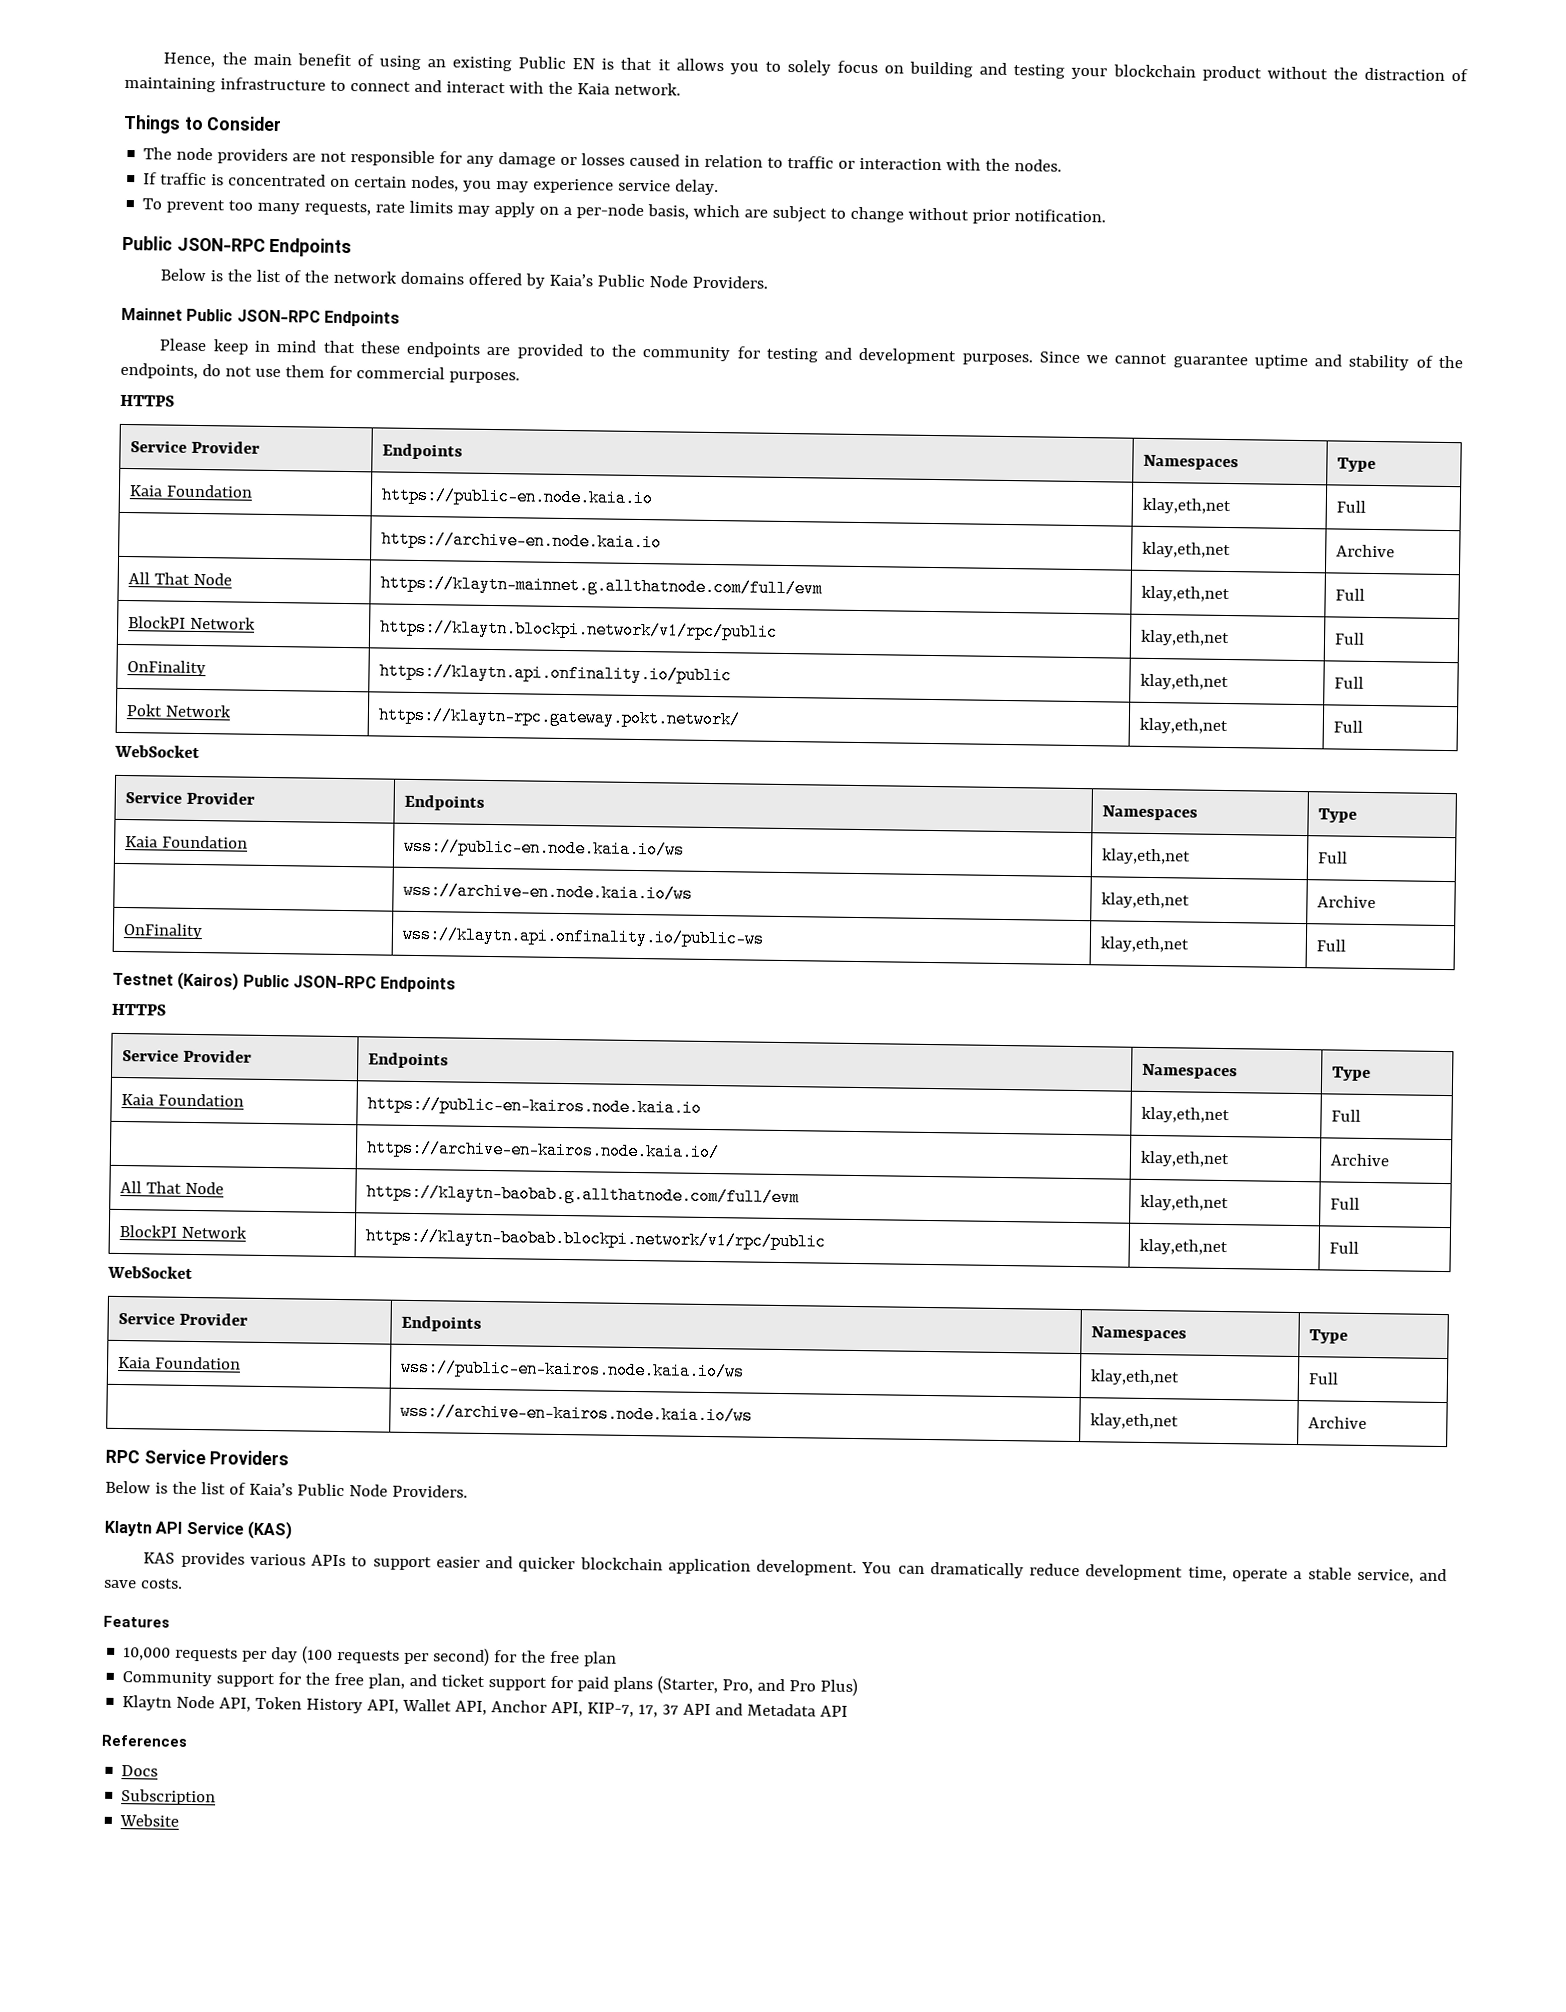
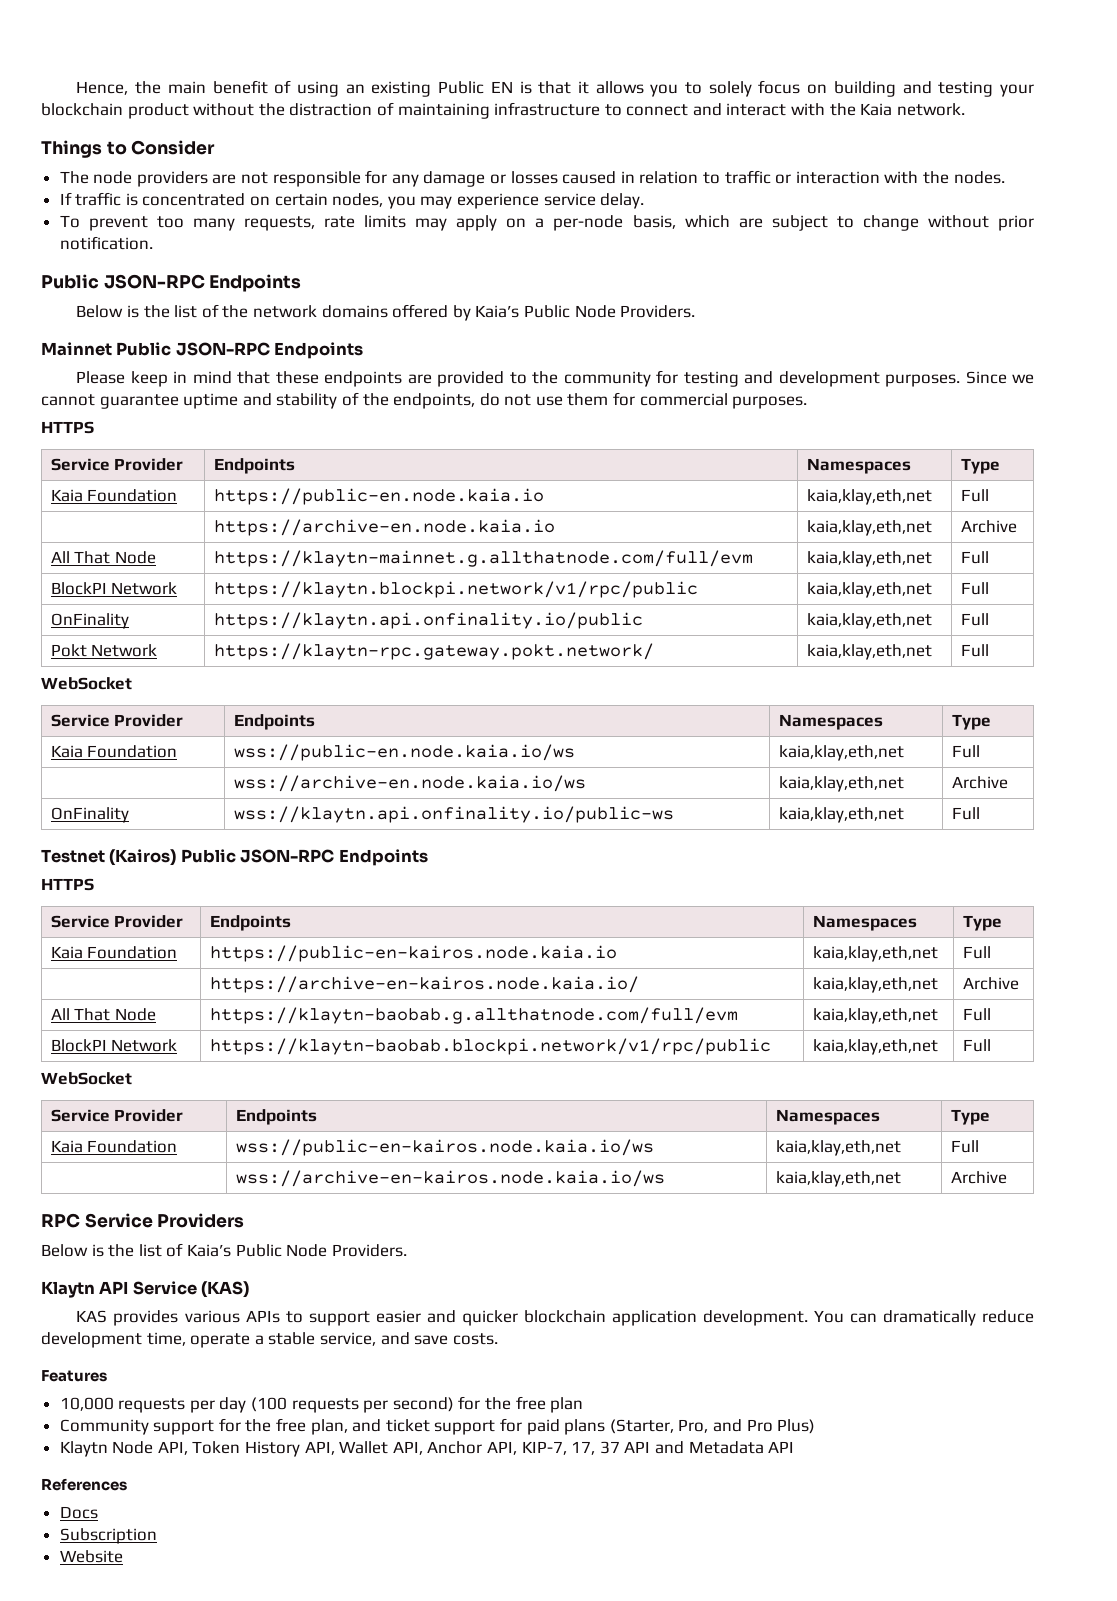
[1142,497,1232,515] klay,eth,net -> [806,489,932,505] kaia,klay,eth,net
[1142,541,1232,559] klay,eth,net -> [806,520,932,536] kaia,klay,eth,net
[1141,585,1231,603] klay,eth,net -> [806,551,932,567] kaia,klay,eth,net
[1140,629,1231,647] klay,eth,net -> [806,582,932,598] kaia,klay,eth,net
[1140,673,1230,691] klay,eth,net -> [806,613,932,629] kaia,klay,eth,net
[1139,717,1229,735] klay,eth,net -> [806,644,932,660] kaia,klay,eth,net
[1101,848,1192,865] klay,eth,net -> [778,745,904,761] kaia,klay,eth,net
[1101,892,1191,909] klay,eth,net -> [778,776,904,792] kaia,klay,eth,net
[1100,936,1190,953] klay,eth,net -> [778,807,904,823] kaia,klay,eth,net
[1141,1106,1231,1124] klay,eth,net -> [812,946,938,962] kaia,klay,eth,net
[1140,1150,1231,1168] klay,eth,net -> [812,977,938,993] kaia,klay,eth,net
[1140,1194,1230,1212] klay,eth,net -> [812,1008,938,1024] kaia,klay,eth,net
[1139,1238,1229,1256] klay,eth,net -> [812,1039,938,1055] kaia,klay,eth,net
[1090,1369,1181,1386] klay,eth,net -> [775,1140,901,1156] kaia,klay,eth,net
[1090,1413,1180,1430] klay,eth,net -> [775,1171,901,1187] kaia,klay,eth,net

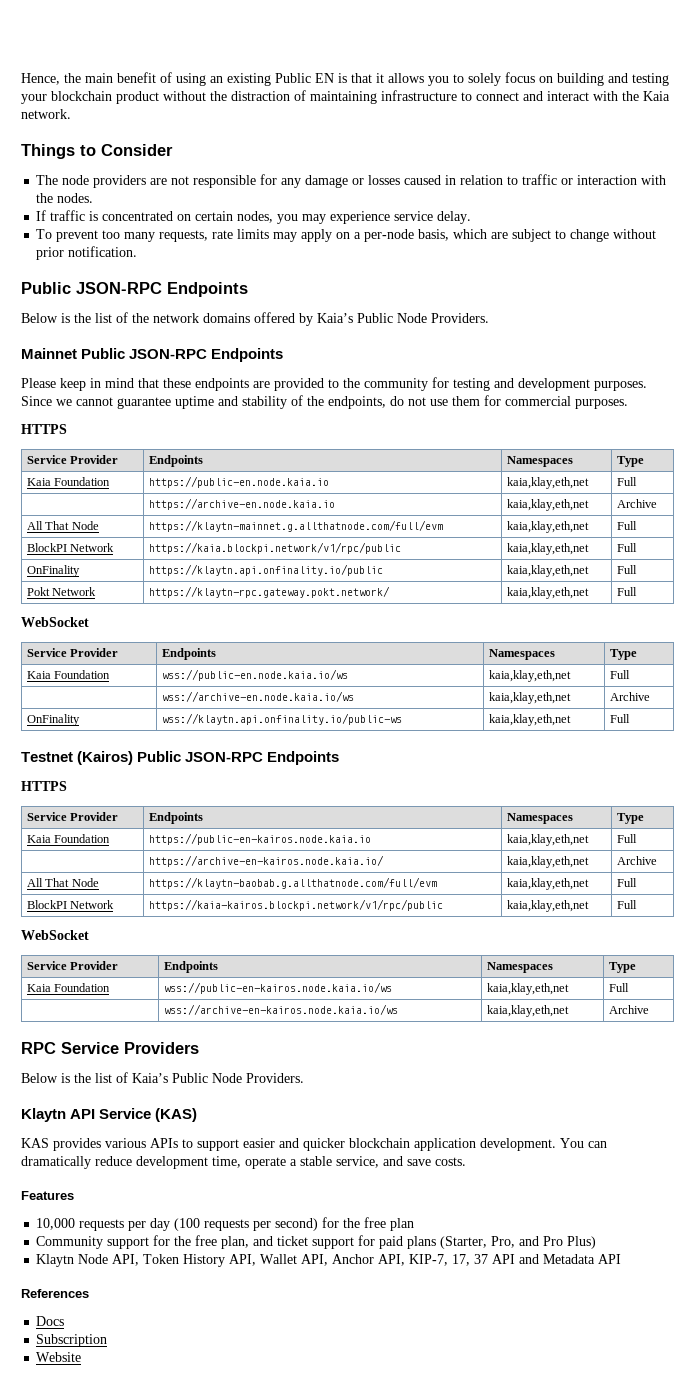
[213,581,698,598] https://klaytn.blockpi.network/v1/rpc/public -> [149,542,402,554] https://kaia.blockpi.network/v1/rpc/public
[209,1038,771,1055] https://klaytn-baobab.blockpi.network/v1/rpc/public -> [149,899,444,911] https://kaia-kairos.blockpi.network/v1/rpc/public

